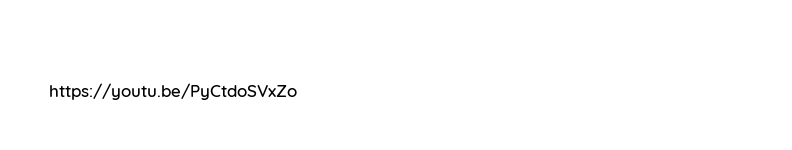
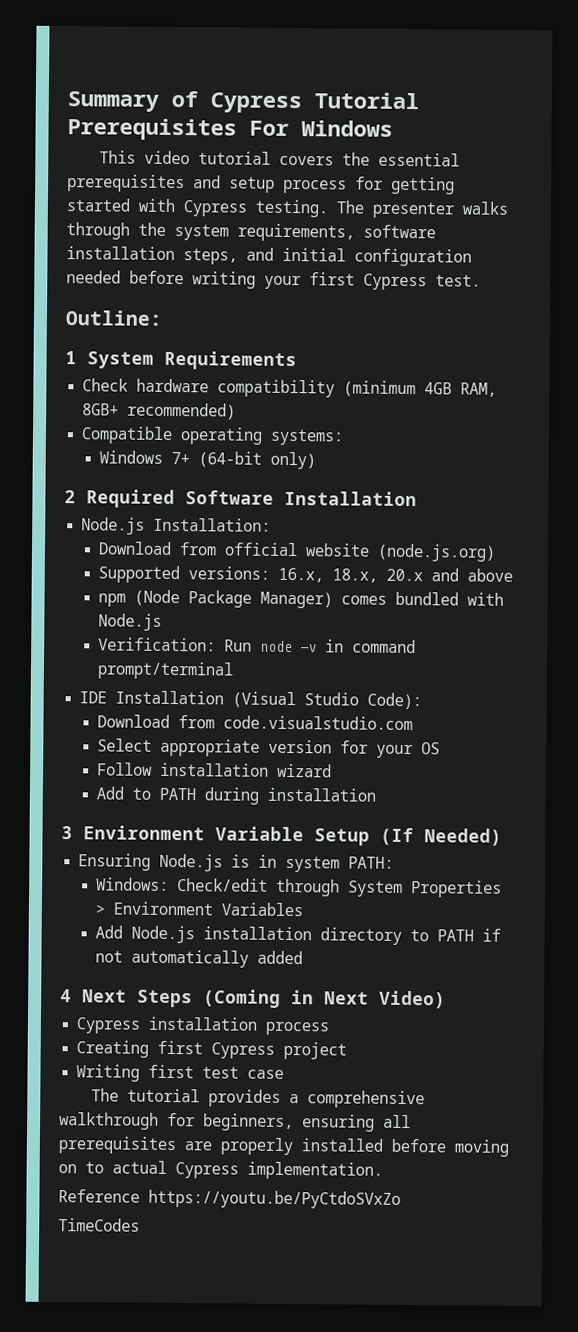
(49, 91) none -> [67,90,419,114] [67,118,393,141] [99,150,461,167] [67,174,455,195] [66,198,508,219] [66,222,436,242] [66,246,472,267] [66,270,481,291] [65,310,163,326] [65,350,297,371] [82,378,498,398] [82,402,237,420] [81,426,345,446] [99,450,317,470] [64,489,417,509] [81,517,272,535] [98,541,497,562] [98,565,514,584] [98,589,505,609] [98,613,163,631] [98,637,417,654] [97,661,235,680] [79,690,423,710] [97,714,414,731] [97,738,441,759] [97,762,333,778] [96,786,377,805] [61,825,502,846] [78,853,395,873] [96,877,503,898] [95,901,304,917] [95,925,502,945] [95,949,304,968] [60,989,446,1009] [76,1016,330,1036] [76,1040,348,1060] [76,1064,285,1082] [91,1088,426,1109] [59,1112,411,1132] [58,1136,509,1157] [58,1160,383,1180] [58,1189,140,1203] Summary of Cypress Tutorial Prerequisites For Windows // This video tutorial covers the essential prerequisites and setup process for getting started with Cypress testing. The presenter walks through the system requirements, software installation steps, and initial configuration needed before writing your first Cypress test. // Outline: // 1 System Requirements // Check hardware compatibility (minimum 4GB RAM, 8GB+ recommended) // Compatible operating systems: // Windows 7+ (64-bit only) // 2 Required Software Installation // Node.js Installation: // Download from official website (node.js.org) // Supported versions: 16.x, 18.x, 20.x and above // npm (Node Package Manager) comes bundled with Node.js // Verification: Run node -v in command prompt/terminal // IDE Installation (Visual Studio Code): // Download from code.visualstudio.com // Select appropriate version for your OS // Follow installation wizard // Add to PATH during installation // 3 Environment Variable Setup (If Needed) // Ensuring Node.js is in system PATH: // Windows: Check/edit through System Properties > Environment Variables // Add Node.js installation directory to PATH if not automatically added // 4 Next Steps (Coming in Next Video) // Cypress installation process // Creating first Cypress project // Writing first test case // The tutorial provides a comprehensive walkthrough for beginners, ensuring all prerequisites are properly installed before moving on to actual Cypress implementation. // Reference
(297, 91) none -> [58,1218,140,1232] // TimeCodes

